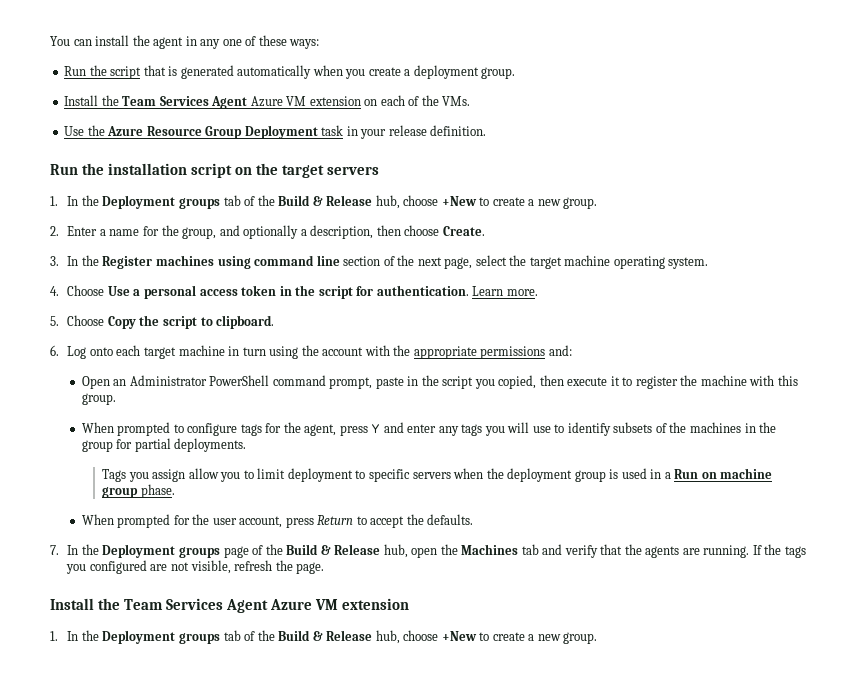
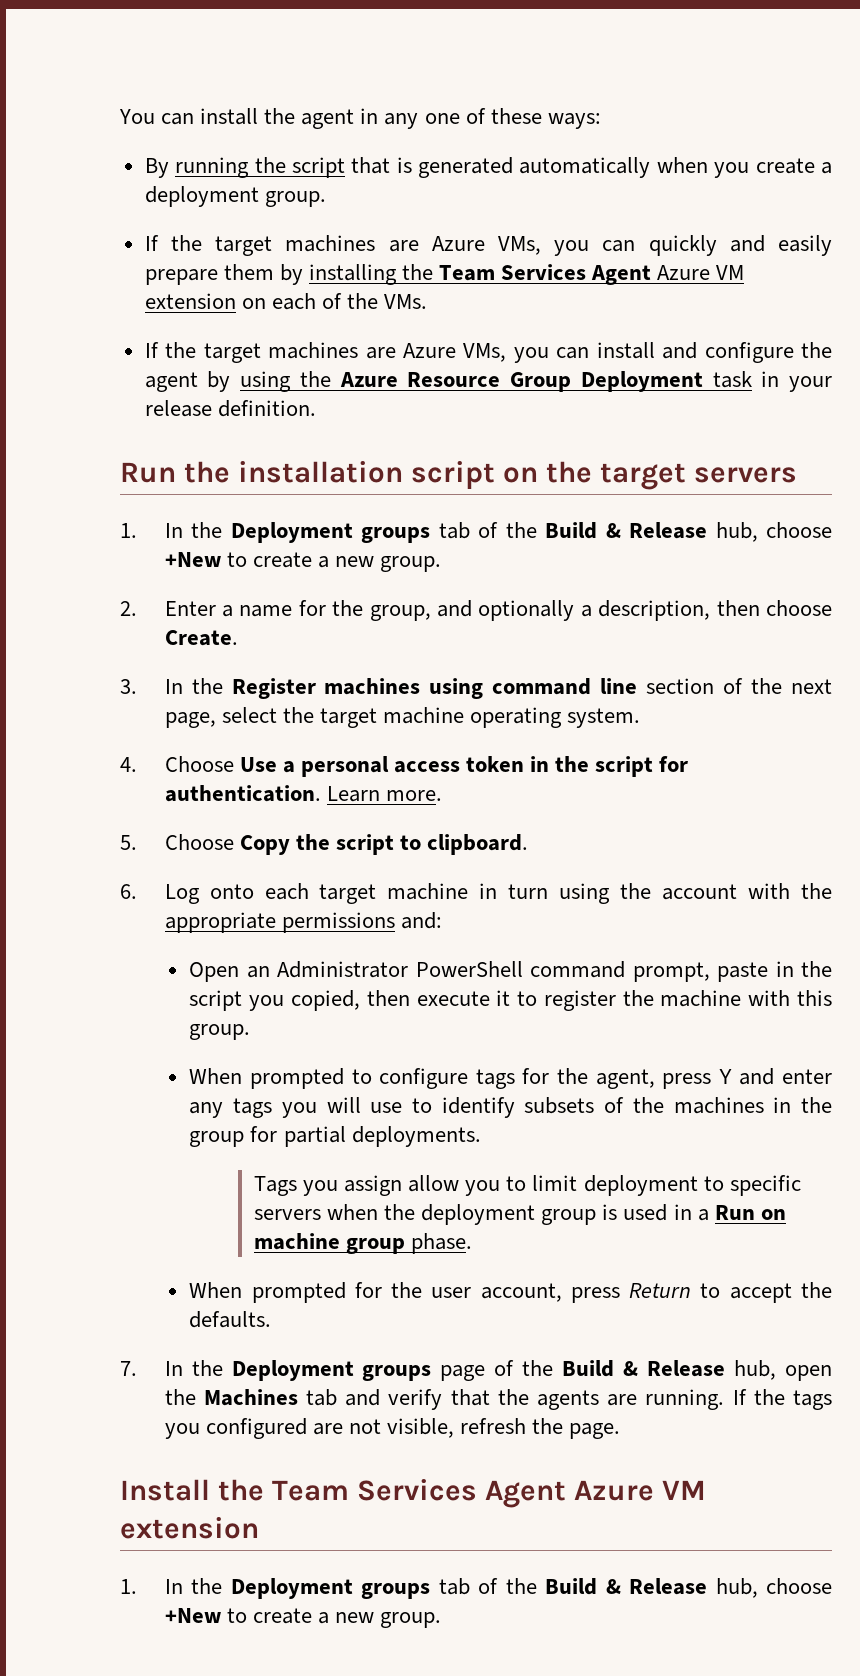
[64,66,87,76] Run -> [144,157,250,178] By running
[64,95,99,106] Install -> [144,235,832,256] [144,264,397,285] If the target machines are Azure VMs, you can quickly and easily prepare them by installing
[64,126,85,136] Use -> [144,342,832,363] [144,371,292,392] If the target machines are Azure VMs, you can install and configure the agent by using

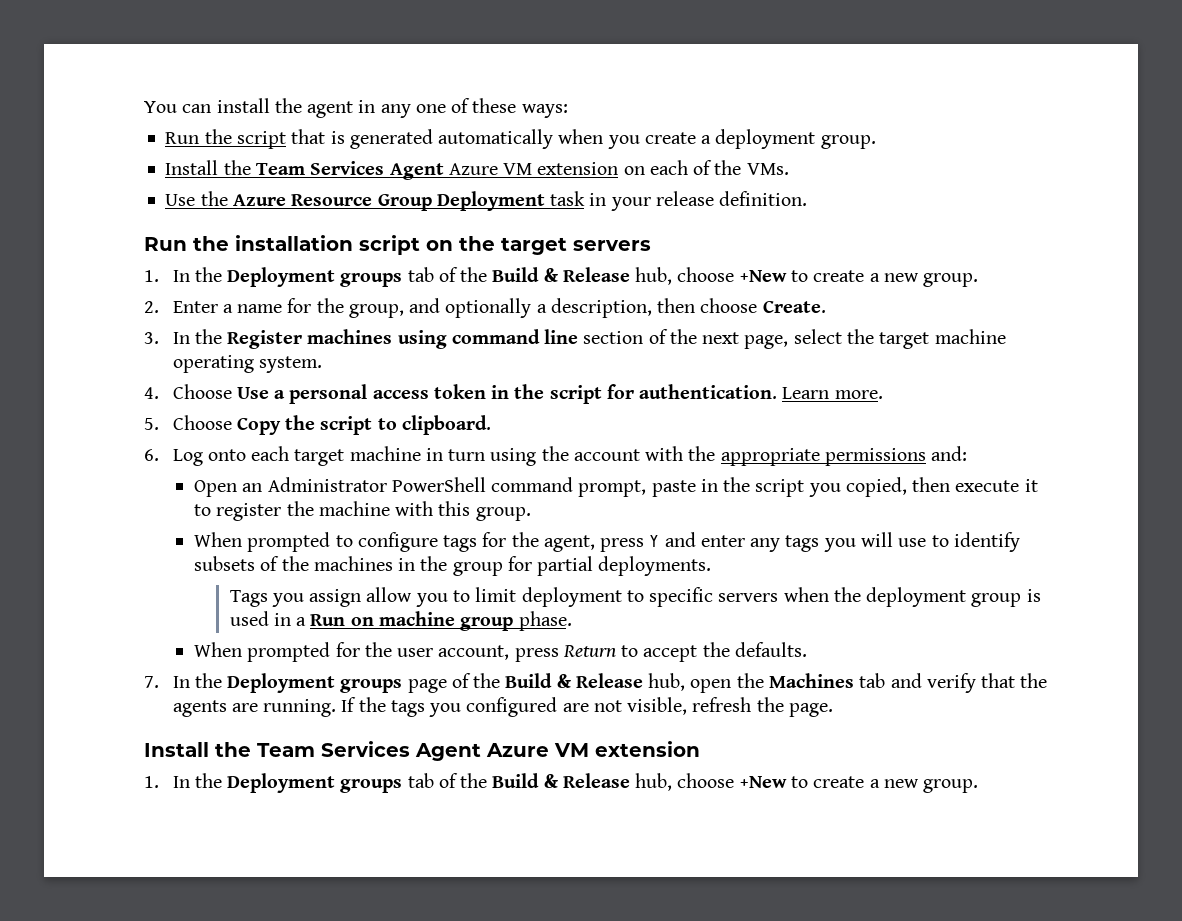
[144,157,250,178] By running -> [165,132,200,144] Run
[144,235,832,256] [144,264,397,285] If the target machines are Azure VMs, you can quickly and easily prepare them by installing -> [165,160,219,175] Install
[144,342,832,363] [144,371,292,392] If the target machines are Azure VMs, you can install and configure the agent by using -> [165,194,196,206] Use

